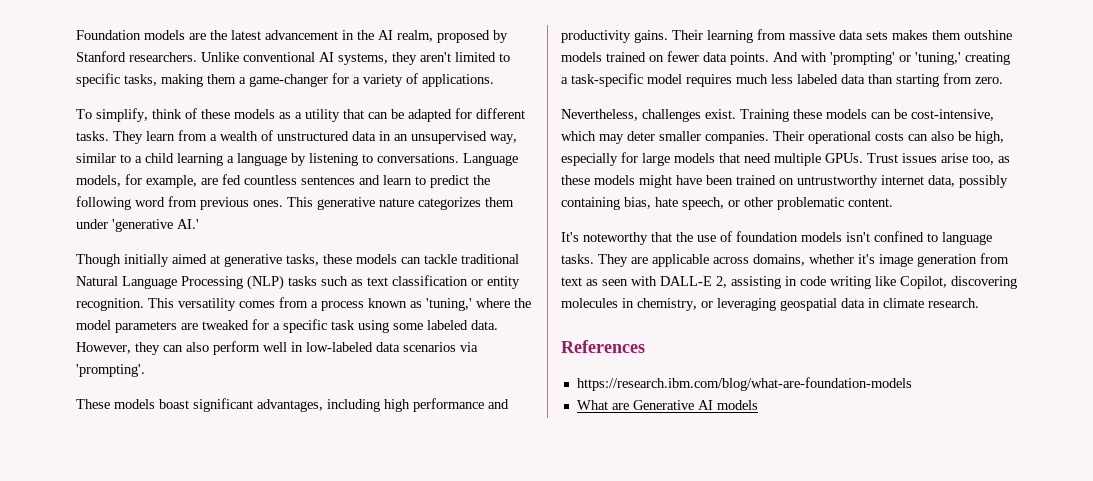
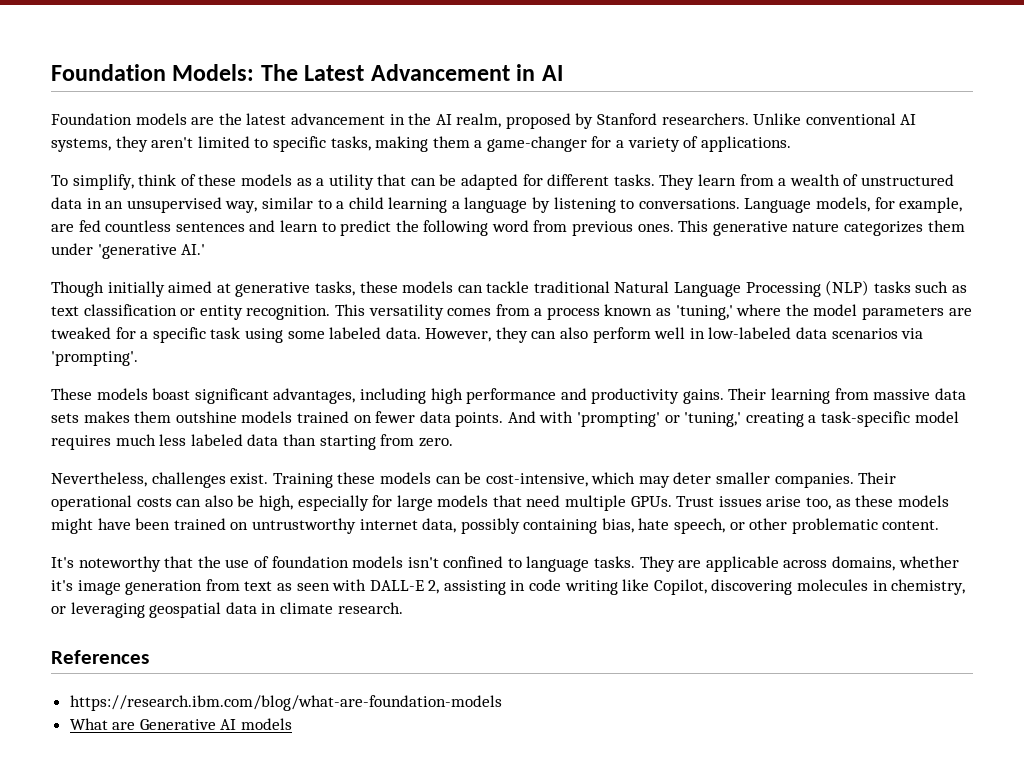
[76,30,141,40] Foundation -> [51,64,563,81] [51,113,132,125] Foundation Models: The Latest Advancement in AI // Foundation

